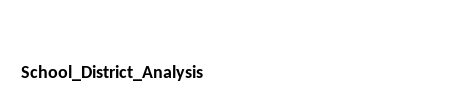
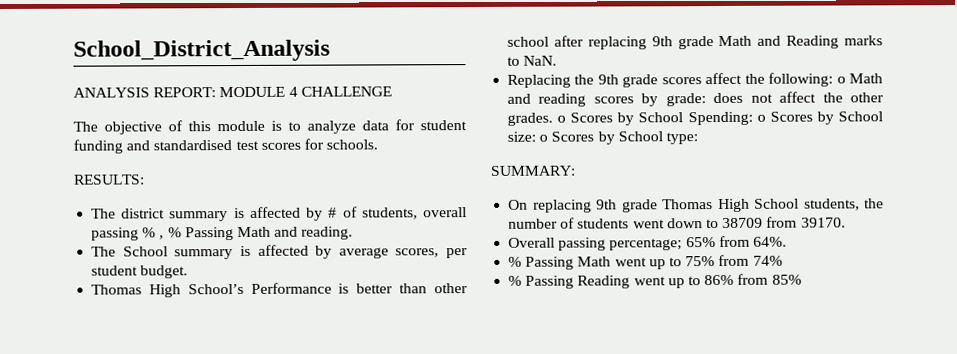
(203, 73) none -> [73,86,392,98] [73,119,467,135] [73,138,379,154] [73,174,145,185] [91,206,467,222] [91,226,354,241] [91,244,468,260] [91,265,189,279] [91,282,469,298] [507,35,883,50] [507,55,558,66] [507,72,883,88] [507,91,884,107] [507,111,883,126] [507,131,698,145] [490,165,575,176] [508,198,884,213] [508,216,846,229] [508,235,787,251] [508,254,783,270] [508,273,802,289] // ANALYSIS REPORT: MODULE 4 CHALLENGE // The objective of this module is to analyze data for student funding and standardised test scores for schools. // RESULTS: // The district summary is affected by # of students, overall passing % , % Passing Math and reading. // The School summary is affected by average scores, per student budget. // Thomas High School’s Performance is better than other school after replacing 9th grade Math and Reading marks to NaN. // Replacing the 9th grade scores affect the following: o Math and reading scores by grade: does not affect the other grades. o Scores by School Spending: o Scores by School size: o Scores by School type: // SUMMARY: // On replacing 9th grade Thomas High School students, the number of students went down to 38709 from 39170. // Overall passing percentage; 65% from 64%. // % Passing Math went up to 75% from 74% // % Passing Reading went up to 86% from 85%

